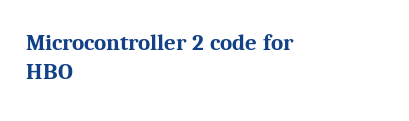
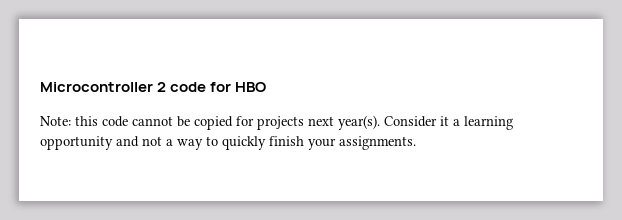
(73, 71) none -> [40,115,513,130] [40,136,416,150] // Note: this code cannot be copied for projects next year(s). Consider it a learning opportunity and not a way to quickly finish your assignments.

